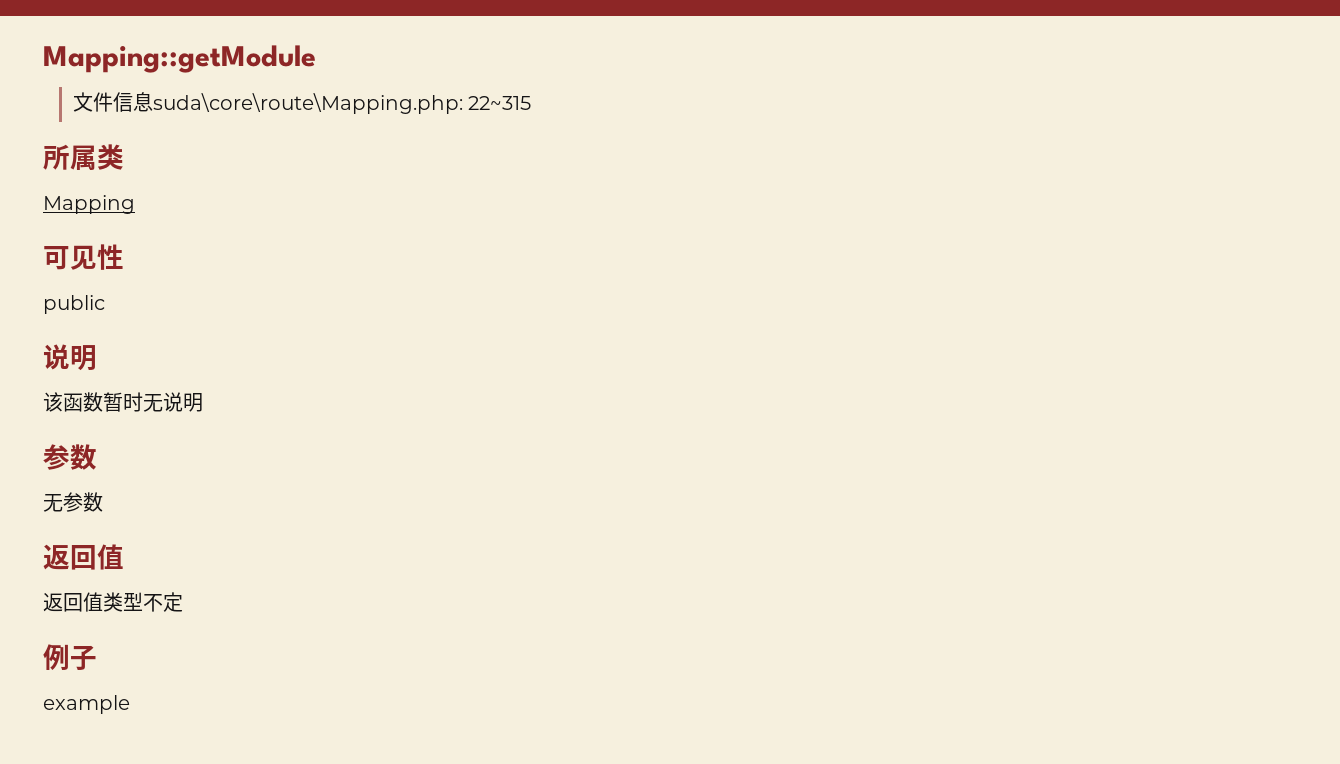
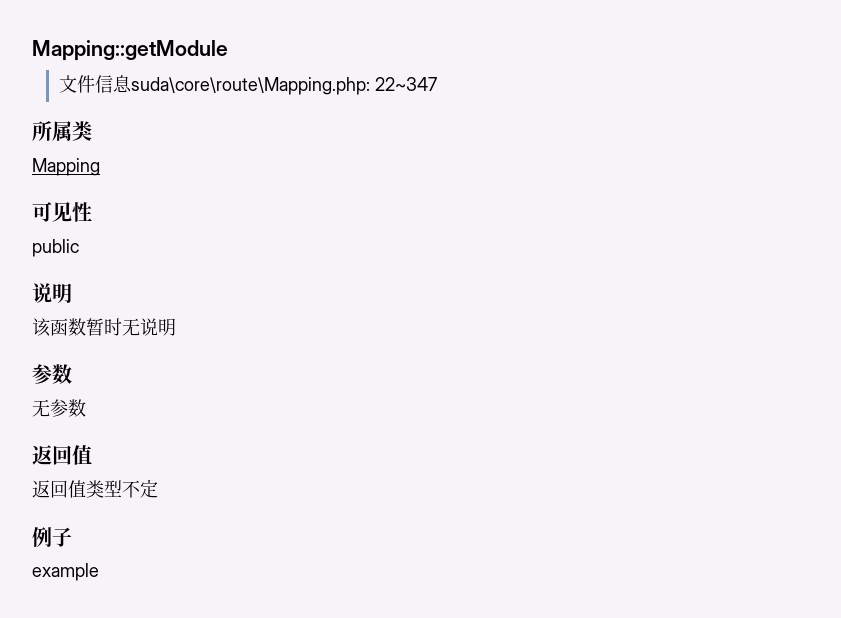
[468,96,532,110] 22~315 -> [374,77,437,91] 22~347

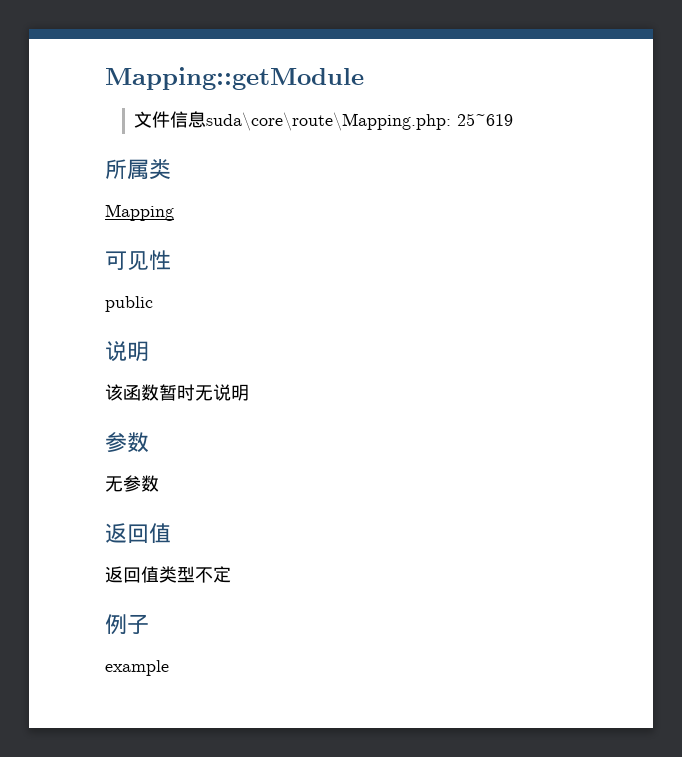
[374,77,437,91] 22~347 -> [457,113,514,126] 25~619

